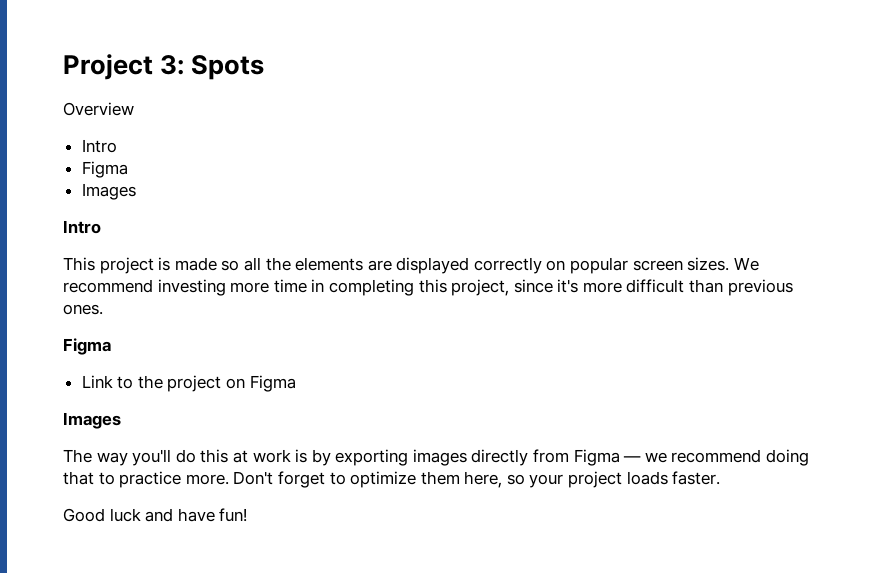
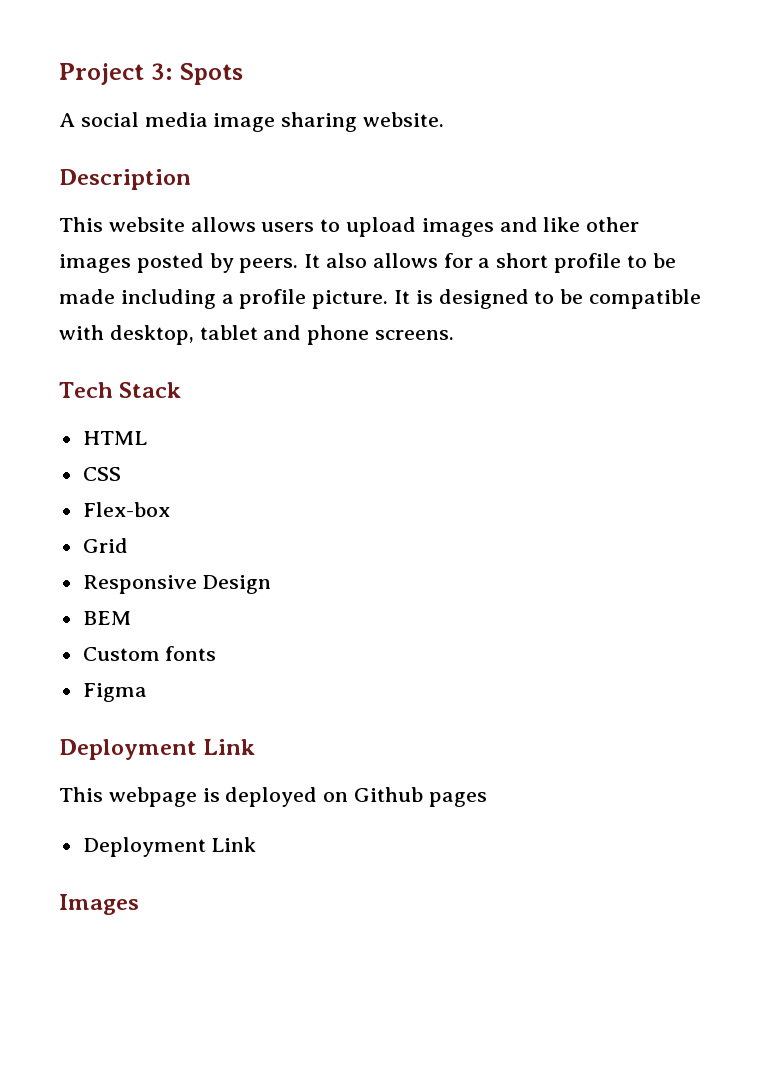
[63,102,134,116] [81,139,117,153] [81,161,128,178] [81,183,136,200] [63,220,101,234] [63,257,759,274] [63,279,793,296] [63,304,103,315] [63,338,111,355] [81,375,296,392] [63,412,121,429] [63,449,810,466] [63,471,721,488] [63,508,248,522] Overview // Intro // Figma // Images // Intro // This project is made so all the elements are displayed correctly on popular screen sizes. We recommend investing more time in completing this project, since it's more difficult than previous ones. // Figma // Link to the project on Figma // Images // The way you'll do this at work is by exporting images directly from Figma — we recommend doing that to practice more. Don't forget to optimize them here, so your project loads faster. // Good luck and have fun! -> [59,112,445,132] [59,169,191,190] [59,217,640,237] [59,253,676,273] [59,289,702,309] [59,325,455,345] [59,382,182,398] [82,431,147,445] [82,467,121,481] [82,502,170,517] [82,538,128,553] [82,575,272,594] [82,611,131,625] [82,646,217,661] [82,683,147,702] [59,739,256,760] [59,787,487,807] [82,837,257,857] [59,894,139,915] A social media image sharing website. // Description // This website allows users to upload images and like other images posted by peers. It also allows for a short profile to be made including a profile picture. It is designed to be compatible with desktop, tablet and phone screens. // Tech Stack // HTML // CSS // Flex-box // Grid // Responsive Design // BEM // Custom fonts // Figma // Deployment Link // This webpage is deployed on Github pages // Deployment Link // Images

